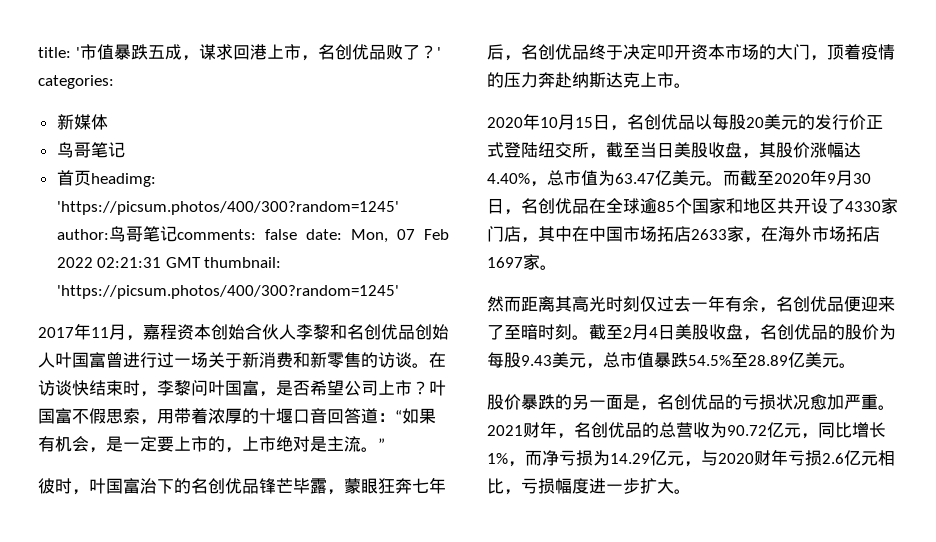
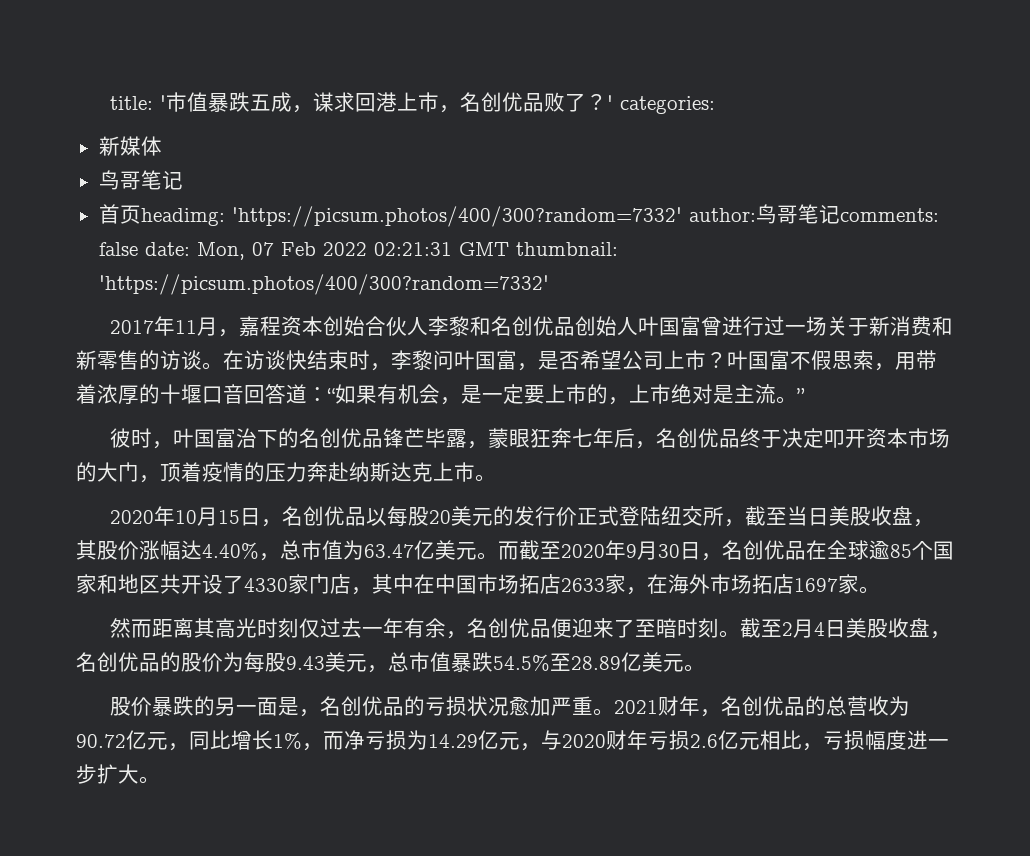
[56,201,399,215] 'https://picsum.photos/400/300?random=1245' -> [231,206,682,227] 'https://picsum.photos/400/300?random=7332'
[56,285,399,299] 'https://picsum.photos/400/300?random=1245' -> [98,274,549,295] 'https://picsum.photos/400/300?random=7332'

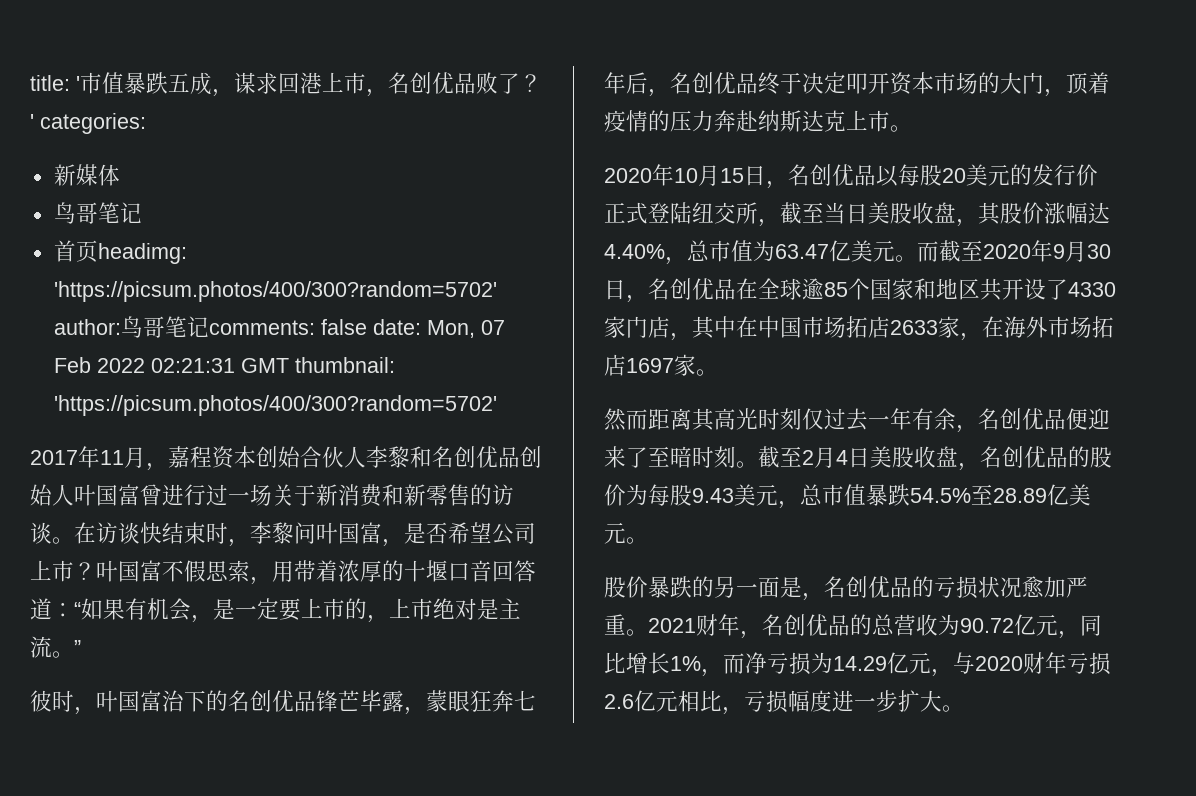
[231,206,682,227] 'https://picsum.photos/400/300?random=7332' -> [53,281,497,302] 'https://picsum.photos/400/300?random=5702'
[98,274,549,295] 'https://picsum.photos/400/300?random=7332' -> [53,395,497,416] 'https://picsum.photos/400/300?random=5702'

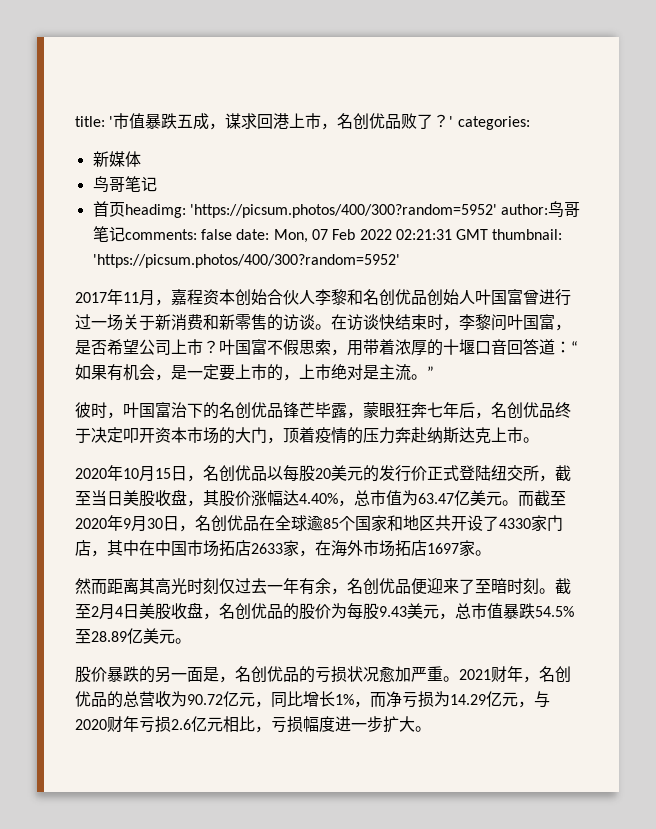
[53,281,497,302] 'https://picsum.photos/400/300?random=5702' -> [189,204,497,218] 'https://picsum.photos/400/300?random=5952'
[53,395,497,416] 'https://picsum.photos/400/300?random=5702' -> [92,254,400,268] 'https://picsum.photos/400/300?random=5952'

